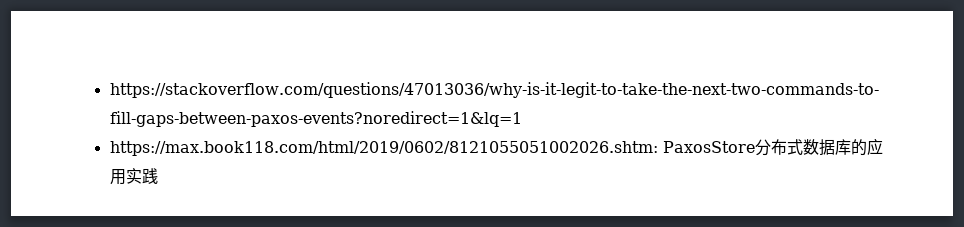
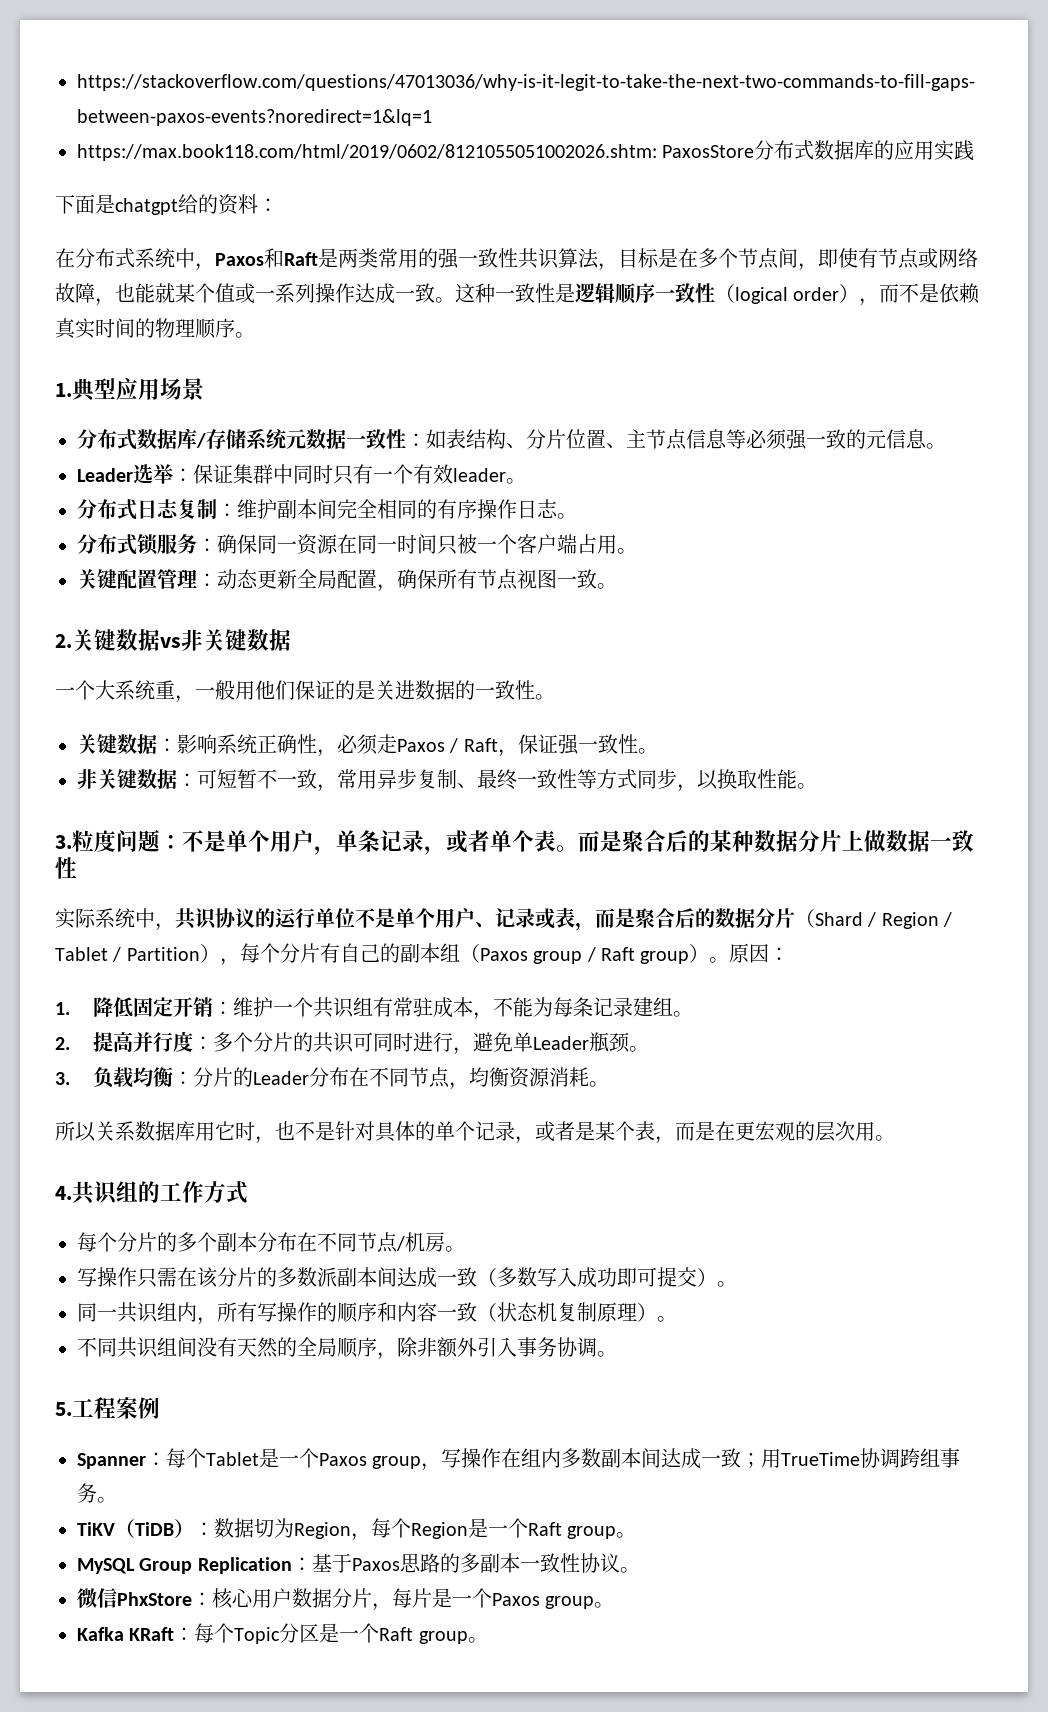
(158, 176) none -> [55,194,278,215] [55,248,978,271] [55,283,981,306] [55,318,255,339] [55,378,204,402] [77,428,946,450] [77,464,526,485] [77,499,577,520] [77,534,637,555] [77,569,617,592] [55,629,291,651] [55,680,555,703] [77,734,658,757] [77,769,817,792] [55,829,974,855] [55,857,77,879] [55,908,953,931] [55,943,790,966] [55,997,694,1020] [55,1031,650,1055] [55,1067,610,1090] [55,1121,895,1144] [55,1181,248,1205] [77,1232,465,1253] [77,1267,737,1288] [77,1302,677,1325] [77,1337,617,1360] [55,1397,160,1419] [77,1448,961,1471] [77,1483,117,1503] [77,1518,637,1541] [77,1553,640,1574] [77,1588,615,1611] [77,1623,488,1644] // 下面是chatgpt给的资料： // 在分布式系统中，Paxos和Raft是两类常用的强一致性共识算法，目标是在多个节点间，即使有节点或网络故障，也能就某个值或一系列操作达成一致。这种一致性是逻辑顺序一致性（logical order），而不是依赖真实时间的物理顺序。 // 1.典型应用场景 // 分布式数据库/存储系统元数据一致性：如表结构、分片位置、主节点信息等必须强一致的元信息。 // Leader选举：保证集群中同时只有一个有效leader。 // 分布式日志复制：维护副本间完全相同的有序操作日志。 // 分布式锁服务：确保同一资源在同一时间只被一个客户端占用。 // 关键配置管理：动态更新全局配置，确保所有节点视图一致。 // 2.关键数据vs非关键数据 // 一个大系统重，一般用他们保证的是关进数据的一致性。 // 关键数据：影响系统正确性，必须走Paxos / Raft，保证强一致性。 // 非关键数据：可短暂不一致，常用异步复制、最终一致性等方式同步，以换取性能。 // 3.粒度问题：不是单个用户，单条记录，或者单个表。而是聚合后的某种数据分片上做数据一致性 // 实际系统中，共识协议的运行单位不是单个用户、记录或表，而是聚合后的数据分片（Shard / Region / Tablet / Partition），每个分片有自己的副本组（Paxos group / Raft group）。原因： // 1.降低固定开销：维护一个共识组有常驻成本，不能为每条记录建组。 // 2.提高并行度：多个分片的共识可同时进行，避免单Leader瓶颈。 // 3.负载均衡：分片的Leader分布在不同节点，均衡资源消耗。 // 所以关系数据库用它时，也不是针对具体的单个记录，或者是某个表，而是在更宏观的层次用。 // 4.共识组的工作方式 // 每个分片的多个副本分布在不同节点/机房。 // 写操作只需在该分片的多数派副本间达成一致（多数写入成功即可提交）。 // 同一共识组内，所有写操作的顺序和内容一致（状态机复制原理）。 // 不同共识组间没有天然的全局顺序，除非额外引入事务协调。 // 5.工程案例 // Spanner：每个Tablet是一个Paxos group，写操作在组内多数副本间达成一致；用TrueTime协调跨组事务。 // TiKV（TiDB）：数据切为Region，每个Region是一个Raft group。 // MySQL Group Replication：基于Paxos思路的多副本一致性协议。 // 微信PhxStore：核心用户数据分片，每片是一个Paxos group。 // Kafka KRaft：每个Topic分区是一个Raft group。

